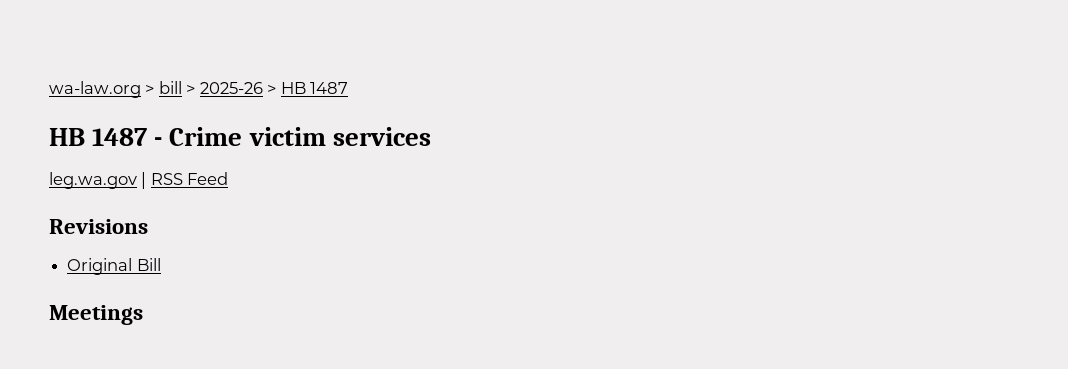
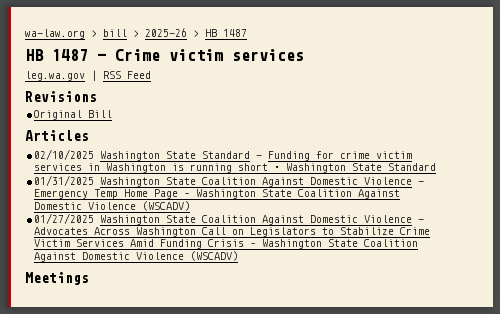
(161, 264) none -> [25,130,89,141] [34,149,413,161] [34,163,437,173] [34,175,425,187] [34,189,401,199] [34,201,191,211] [34,213,425,225] [34,227,431,237] [34,239,419,249] [34,251,239,262] // Articles // 02/10/2025 Washington State Standard - Funding for crime victim services in Washington is running short • Washington State Standard // 01/31/2025 Washington State Coalition Against Domestic Violence - Emergency Temp Home Page – Washington State Coalition Against Domestic Violence (WSCADV) // 01/27/2025 Washington State Coalition Against Domestic Violence - Advocates Across Washington Call on Legislators to Stabilize Crime Victim Services Amid Funding Crisis – Washington State Coalition Against Domestic Violence (WSCADV)

